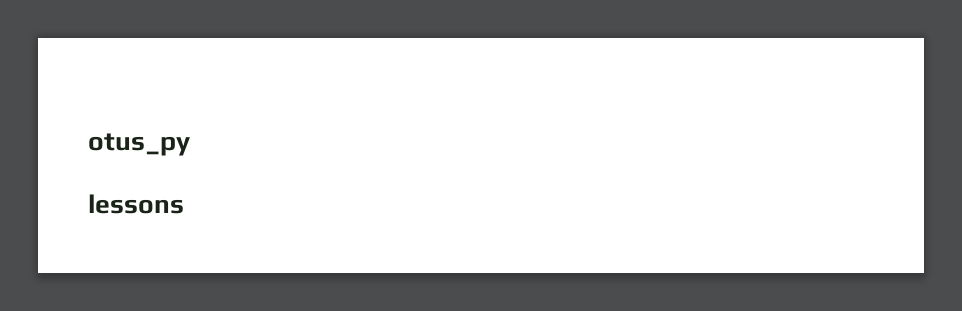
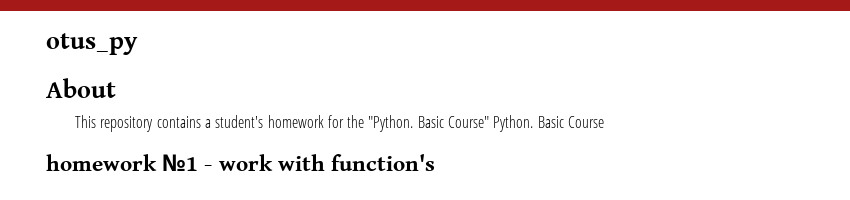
[88,194,184,214] lessons -> [46,78,116,98] [74,115,605,132] [46,154,436,171] About // This repository contains a student's homework for the "Python. Basic Course" Python. Basic Course // homework №1 - work with function's

